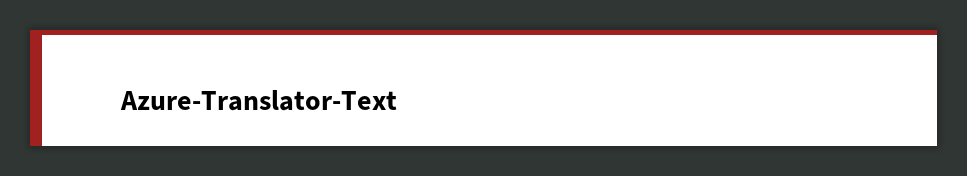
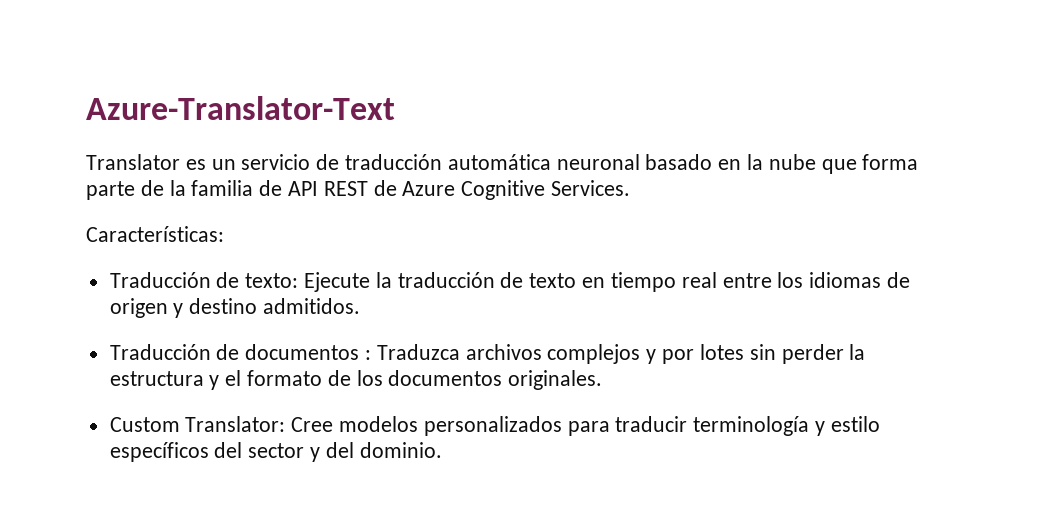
(397, 100) none -> [86,154,919,174] [86,180,631,200] [86,226,224,242] [109,272,910,292] [109,298,361,318] [109,344,866,364] [109,370,603,390] [109,416,880,436] [109,442,442,462] // Translator es un servicio de traducción automática neuronal basado en la nube que forma parte de la familia de API REST de Azure Cognitive Services. // Características: // Traducción de texto: Ejecute la traducción de texto en tiempo real entre los idiomas de origen y destino admitidos. // Traducción de documentos : Traduzca archivos complejos y por lotes sin perder la estructura y el formato de los documentos originales. // Custom Translator: Cree modelos personalizados para traducir terminología y estilo específicos del sector y del dominio.

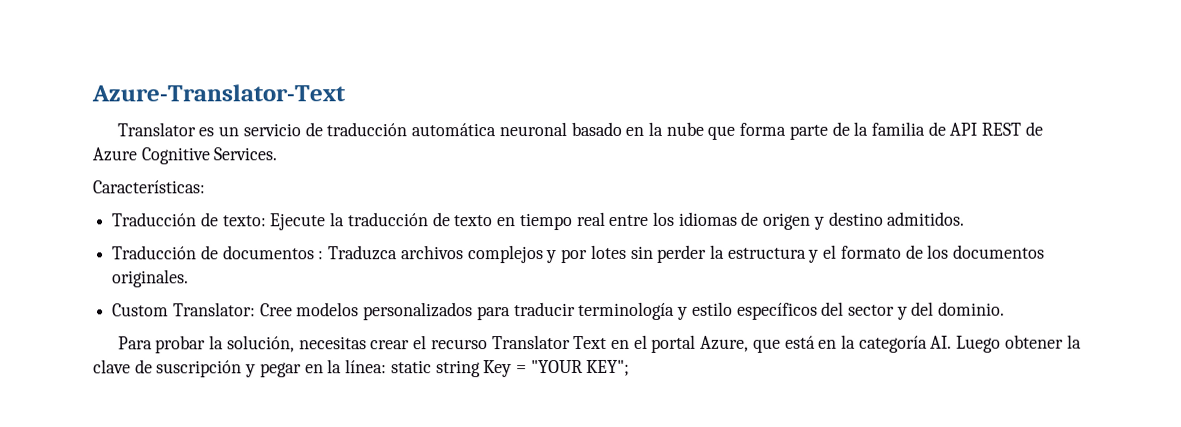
(442, 450) none -> [117,334,1082,354] [93,359,631,378] // Para probar la solución, necesitas crear el recurso Translator Text en el portal Azure, que está en la categoría AI. Luego obtener la clave de suscripción y pegar en la línea: static string Key = "YOUR KEY";

